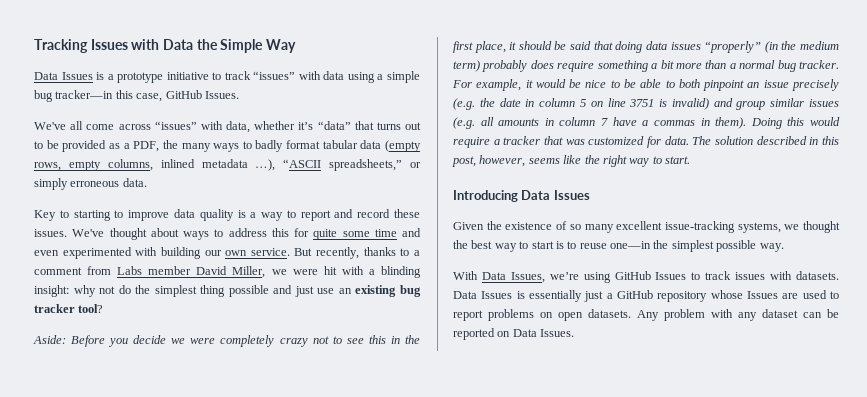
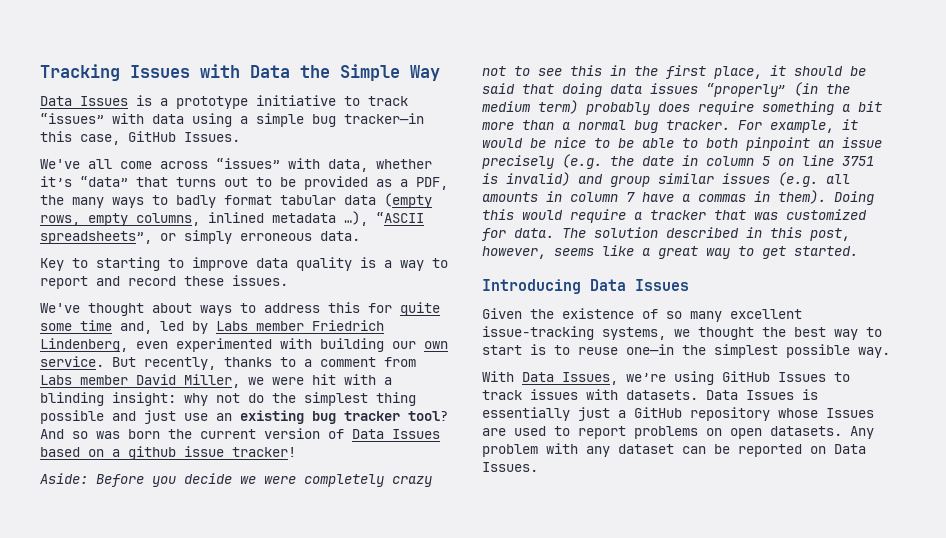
[329,159,403,171] spreadsheets,” -> [40,231,152,244] spreadsheets”,
(67, 233) none -> (288, 280) //
[402,228,421,237] and -> [120,320,384,334] [40,338,128,352] and, led by Labs member Friedrich Lindenberg,
(104, 308) none -> [40,428,440,439] [40,446,296,460] And so was born the current version of Data Issues based on a github issue tracker!
[584,155,690,167] the right way to start. -> [642,246,858,259] a great way to get started.

